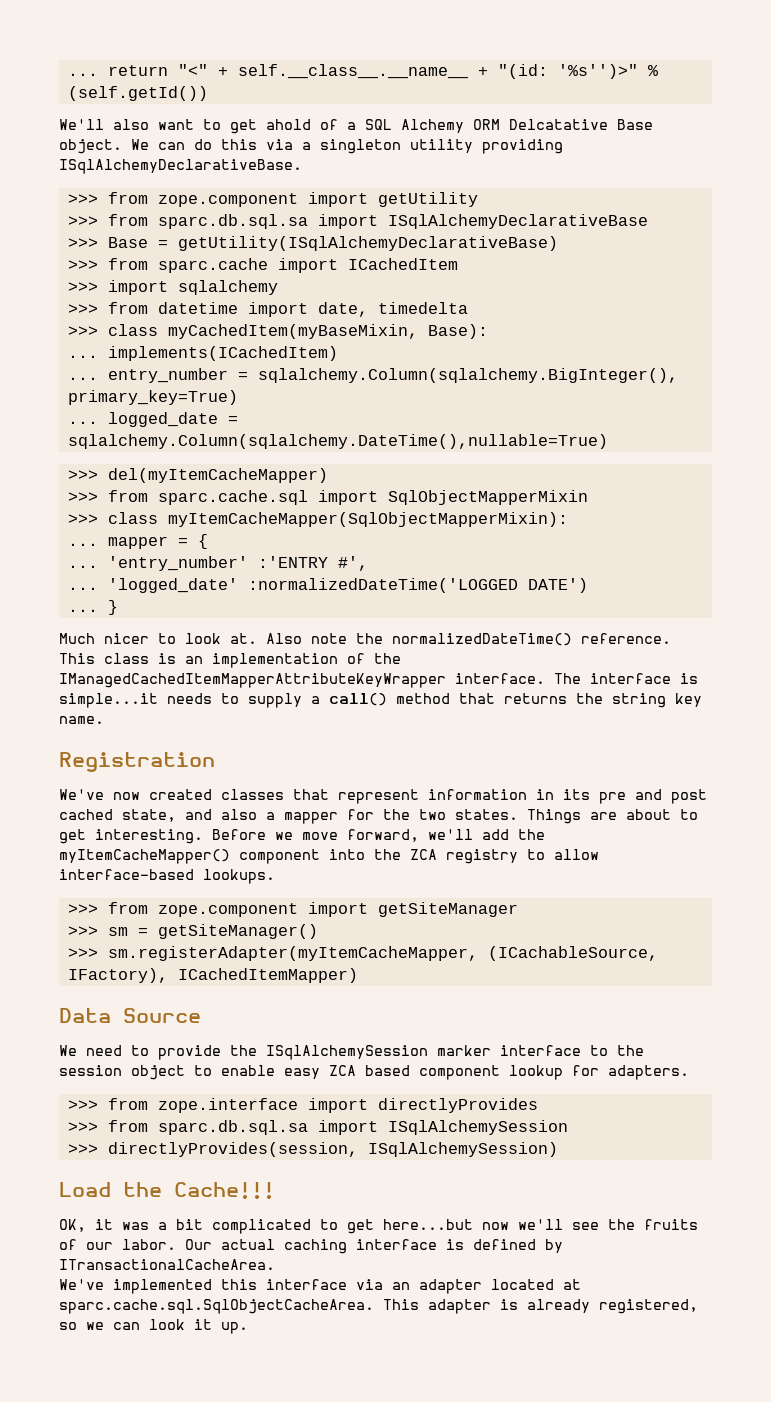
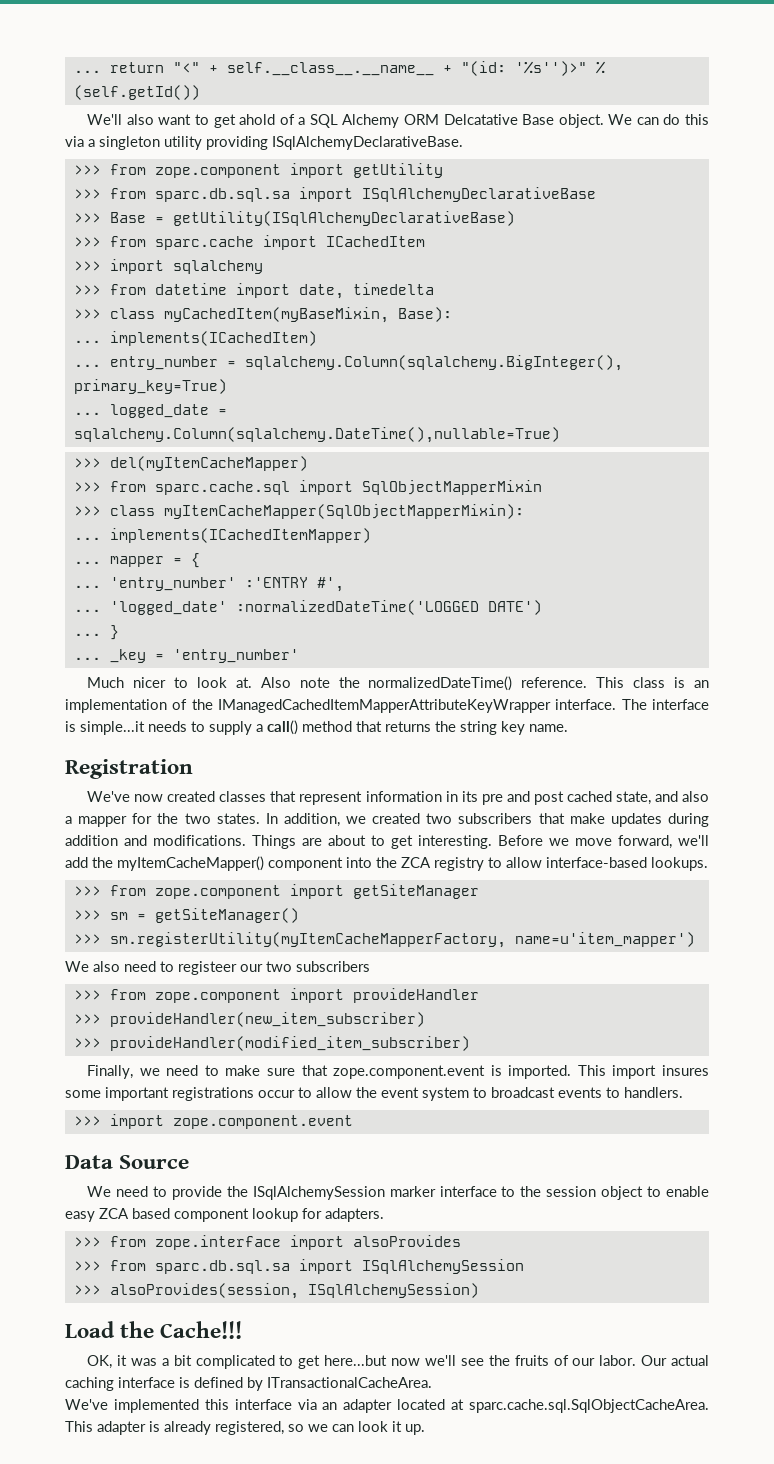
(568, 519) none -> [73,528,371,543] // ... implements(ICachedItemMapper)
(118, 607) none -> [73,649,299,663] // ... _key = 'entry_number'
(518, 814) none -> [265,813,709,827] [65,835,246,846] In addition, we created two subscribers that make updates during addition and modifications.
[107,946,658,961] [67,968,358,983] sm.registerAdapter(myItemCacheMapper, (ICachableSource, IFactory), ICachedItemMapper) -> [109,932,695,948] [65,961,370,975] [73,988,479,1003] [73,1012,425,1027] [73,1036,470,1051] [87,1065,710,1079] [65,1087,683,1101] [73,1114,353,1129] sm.registerUtility(myItemCacheMapperFactory, name=u'item_mapper') // We also need to registeer our two subscribers // >>> from zope.component import provideHandler // >>> provideHandler(new_item_subscriber) // >>> provideHandler(modified_item_subscriber) // Finally, we need to make sure that zope.component.event is imported. This import insures some important registrations occur to allow the event system to broadcast events to handlers. // >>> import zope.component.event
[377,1098,538,1113] directlyProvides -> [352,1235,461,1247] alsoProvides
[107,1142,358,1157] directlyProvides(session, -> [109,1283,299,1299] alsoProvides(session,

